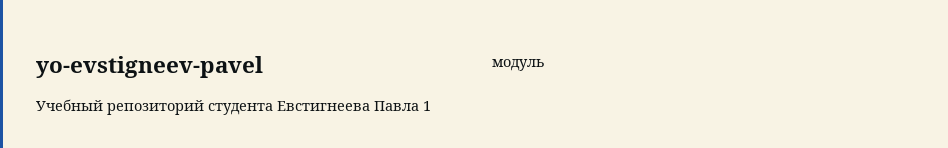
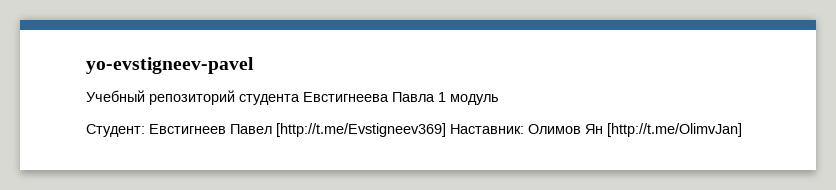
(545, 65) none -> [86,123,742,137] // Студент: Евстигнеев Павел [http://t.me/Evstigneev369] Наставник: Олимов Ян [http://t.me/OlimvJan]

